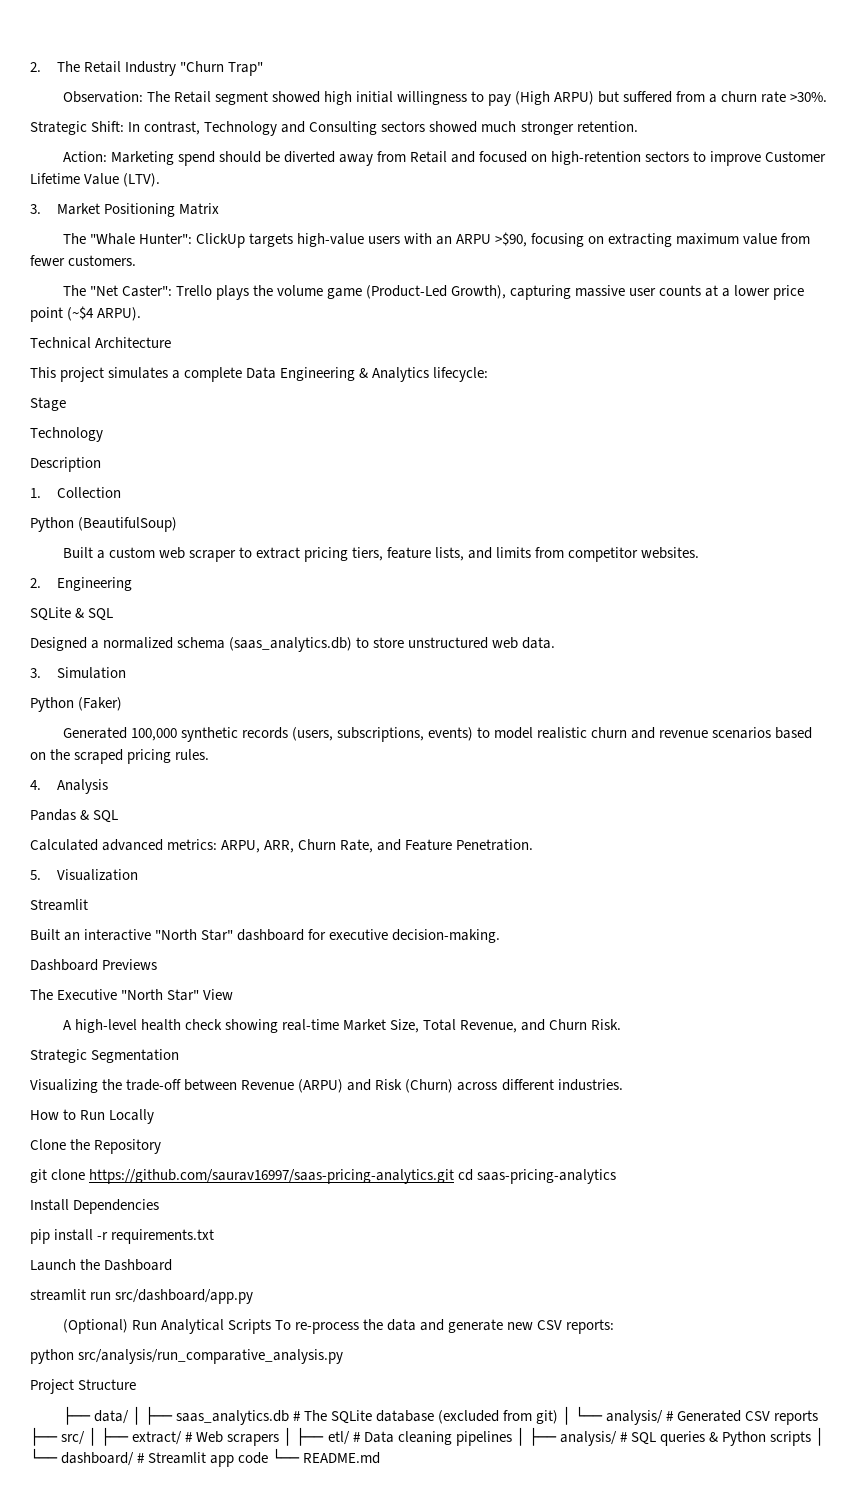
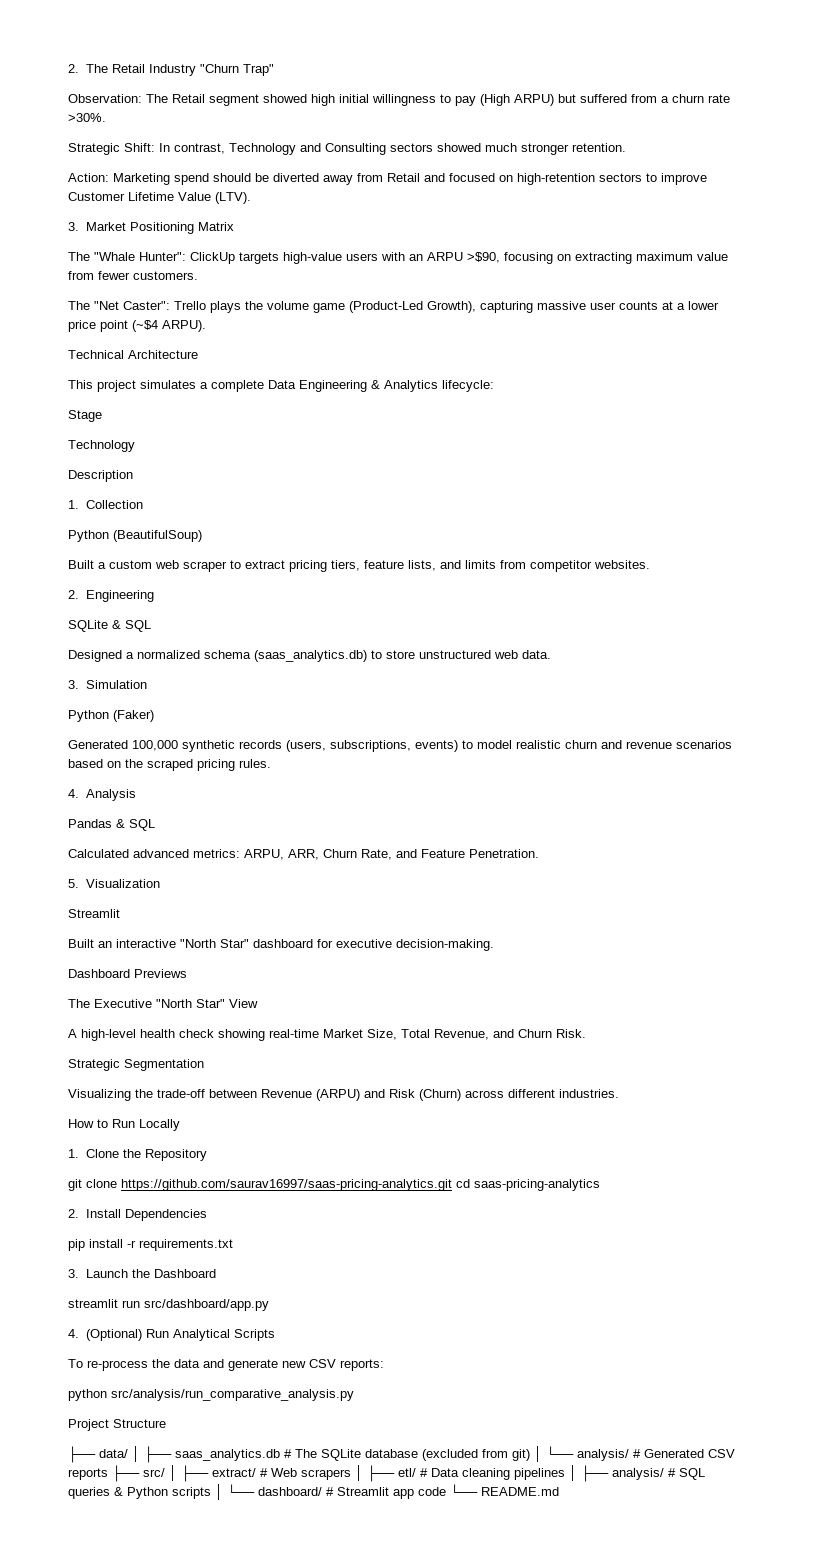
(155, 1116) none -> [68,1149,79,1158] 1.
(617, 1176) none -> [68,1209,79,1218] 2.
(215, 1236) none -> [68,1269,79,1278] 3.
(254, 1296) none -> [68,1329,79,1338] 4.
(271, 1326) none -> (275, 1335) //

